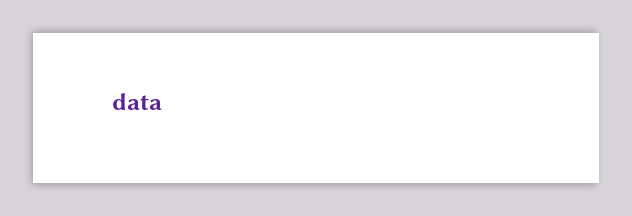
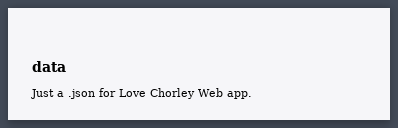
(162, 101) none -> [31,88,252,99] // Just a .json for Love Chorley Web app.

